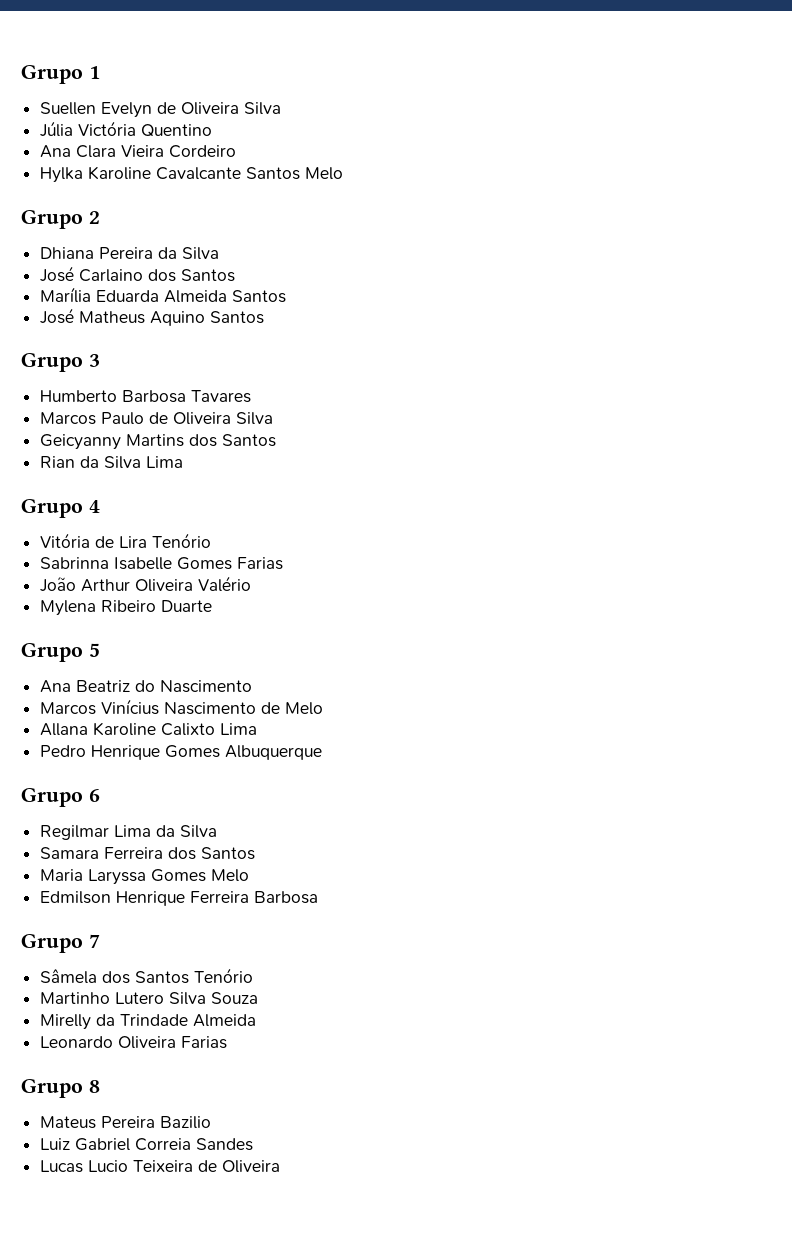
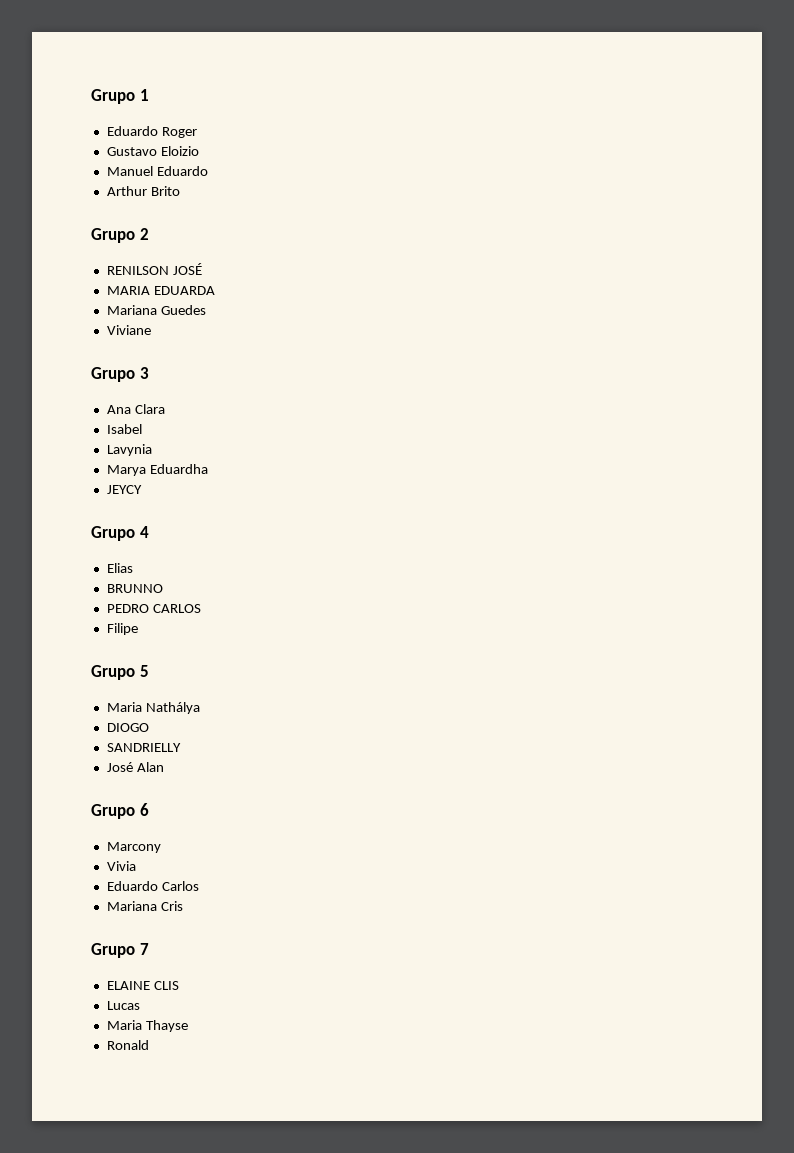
[40,102,282,118] [40,121,213,137] [40,145,237,158] [40,166,344,183] [21,210,100,229] [40,247,220,260] [40,266,236,282] [40,287,287,303] [40,308,265,326] [21,353,100,372] [40,390,252,403] [40,412,274,425] [40,434,277,450] [40,456,184,469] [21,499,100,518] [40,533,212,548] [40,557,284,570] [40,576,252,592] [40,600,213,616] [21,643,100,662] [40,680,253,693] [40,699,324,715] [40,722,258,736] [40,745,323,760] [21,788,100,807] [40,825,218,840] [40,847,256,860] [40,869,250,885] [40,891,319,906] [21,934,100,953] [40,968,254,984] [40,992,259,1005] [40,1014,257,1030] [40,1036,228,1049] [21,1079,100,1098] [40,1116,212,1129] [40,1138,254,1151] [40,1160,281,1173] Suellen Evelyn de Oliveira Silva // Júlia Victória Quentino // Ana Clara Vieira Cordeiro // Hylka Karoline Cavalcante Santos Melo // Grupo 2 // Dhiana Pereira da Silva // José Carlaino dos Santos // Marília Eduarda Almeida Santos // José Matheus Aquino Santos // Grupo 3 // Humberto Barbosa Tavares // Marcos Paulo de Oliveira Silva // Geicyanny Martins dos Santos // Rian da Silva Lima // Grupo 4 // Vitória de Lira Tenório // Sabrinna Isabelle Gomes Farias // João Arthur Oliveira Valério // Mylena Ribeiro Duarte // Grupo 5 // Ana Beatriz do Nascimento // Marcos Vinícius Nascimento de Melo // Allana Karoline Calixto Lima // Pedro Henrique Gomes Albuquerque // Grupo 6 // Regilmar Lima da Silva // Samara Ferreira dos Santos // Maria Laryssa Gomes Melo // Edmilson Henrique Ferreira Barbosa // Grupo 7 // Sâmela dos Santos Tenório // Martinho Lutero Silva Souza // Mirelly da Trindade Almeida // Leonardo Oliveira Farias // Grupo 8 // Mateus Pereira Bazilio // Luiz Gabriel Correia Sandes // Lucas Lucio Teixeira de Oliveira -> [106,126,197,138] [106,146,199,156] [106,166,208,176] [106,186,180,196] [91,228,149,243] [106,263,202,275] [106,286,215,295] [106,305,206,315] [106,325,151,335] [91,367,149,382] [106,404,165,414] [106,424,142,434] [106,444,152,456] [106,464,208,476] [106,485,142,494] [91,526,149,541] [106,563,133,573] [106,584,163,593] [106,604,201,613] [106,623,138,635] [91,665,149,680] [106,702,200,714] [106,723,149,732] [106,743,181,752] [106,762,164,772] [91,803,149,819] [106,842,161,853] [106,861,136,871] [106,881,199,891] [106,901,183,911] [91,943,149,958] [106,981,179,990] [106,1001,140,1010] [106,1020,188,1032] [106,1040,149,1050] Eduardo Roger // Gustavo Eloizio // Manuel Eduardo // Arthur Brito // Grupo 2 // RENILSON JOSÉ // MARIA EDUARDA // Mariana Guedes // Viviane // Grupo 3 // Ana Clara // Isabel // Lavynia // Marya Eduardha // JEYCY // Grupo 4 // Elias // BRUNNO // PEDRO CARLOS // Filipe // Grupo 5 // Maria Nathálya // DIOGO // SANDRIELLY // José Alan // Grupo 6 // Marcony // Vivia // Eduardo Carlos // Mariana Cris // Grupo 7 // ELAINE CLIS // Lucas // Maria Thayse // Ronald

